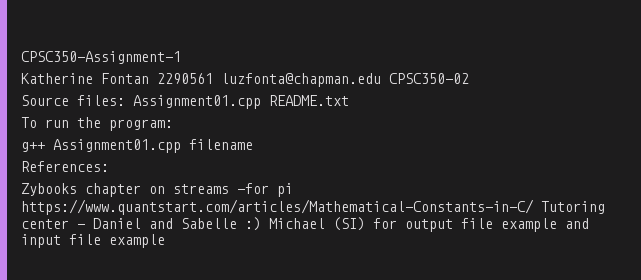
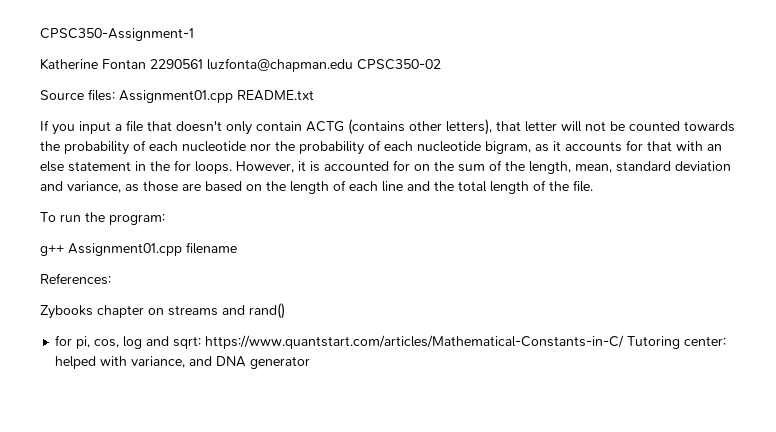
(349, 100) none -> [40,119,735,135] [40,140,722,155] [40,160,731,174] [40,180,593,194] // If you input a file that doesn't only contain ACTG (contains other letters), that letter will not be counted towards the probability of each nucleotide nor the probability of each nucleotide bigram, as it accounts for that with an else statement in the for loops. However, it is accounted for on the sum of the length, mean, standard deviation and variance, as those are based on the length of each line and the total length of the file.
[237,183,293,197] [21,199,605,215] [21,217,589,232] [21,234,165,248] -for pi https://www.quantstart.com/articles/Mathematical-Constants-in-C/ Tutoring center - Daniel and Sabelle :) Michael (SI) for output file example and input file example -> [222,303,285,319] [55,335,727,349] [55,356,311,369] and rand() // for pi, cos, log and sqrt: https://www.quantstart.com/articles/Mathematical-Constants-in-C/ Tutoring center: helped with variance, and DNA generator

